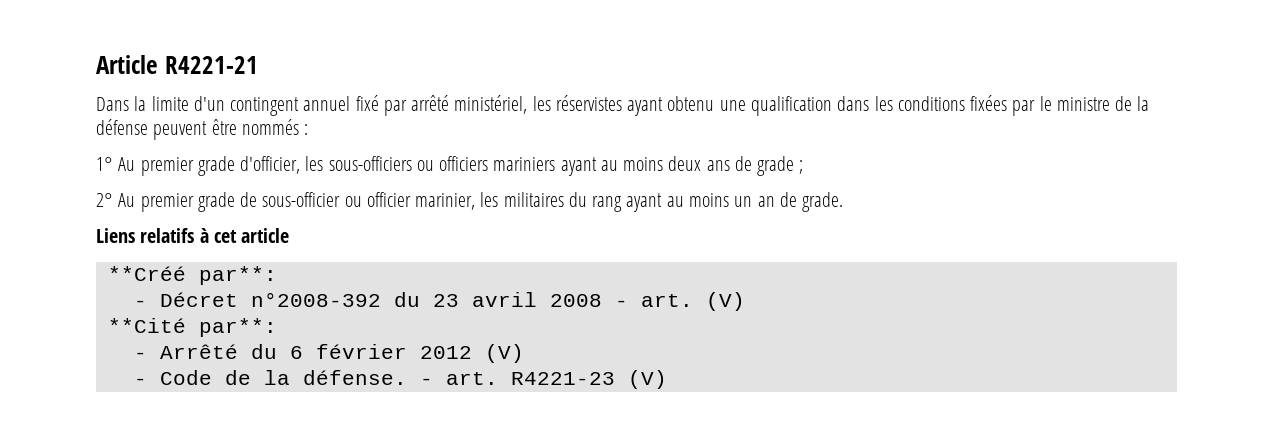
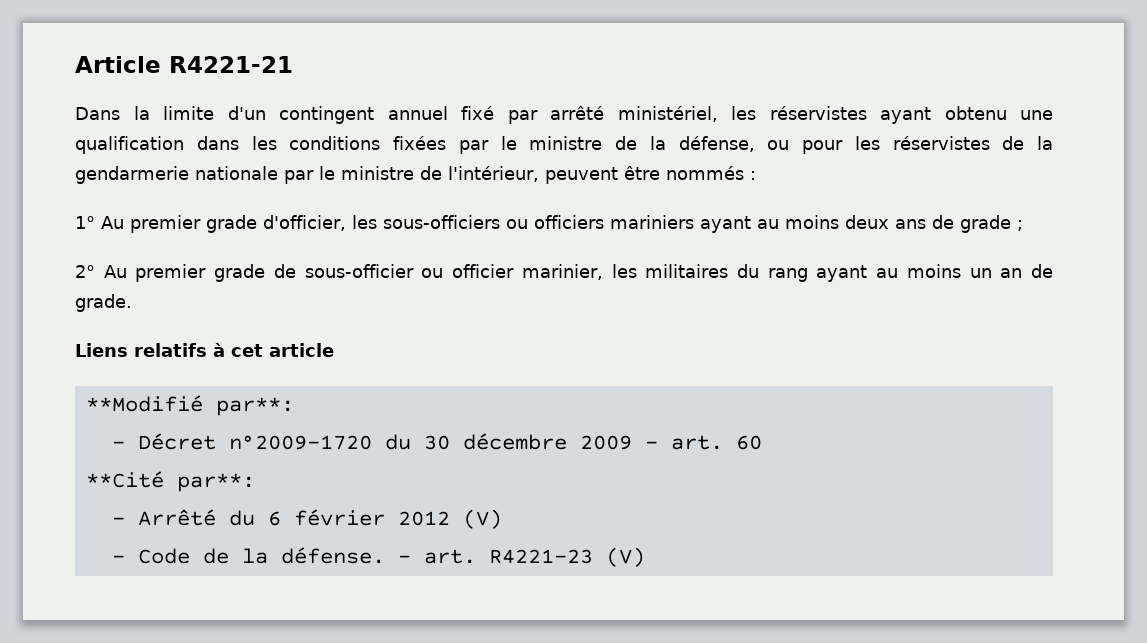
[96,119,148,135] défense -> [678,136,1053,154] [75,166,539,184] défense, ou pour les réservistes de la gendarmerie nationale par le ministre de l'intérieur,
[107,266,186,281] **Créé -> [85,395,203,412] **Modifié
[250,292,745,311] n°2008-392 du 23 avril 2008 - art. (V) -> [228,433,762,450] n°2009-1720 du 30 décembre 2009 - art. 60

